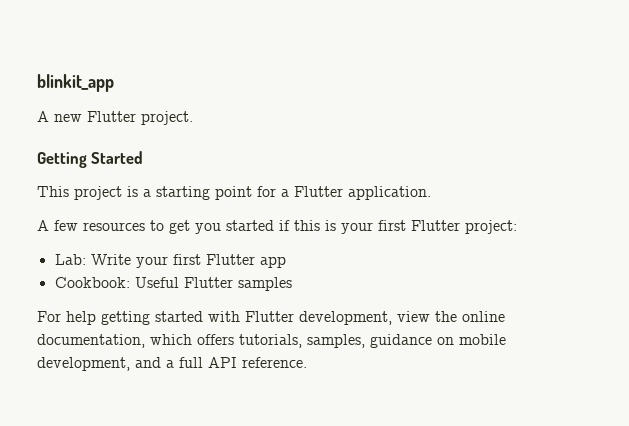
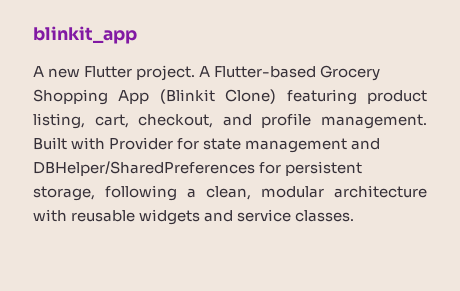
[37,151,144,168] [37,186,431,200] [37,220,517,234] [54,254,286,268] [54,277,292,291] [37,311,505,325] [37,334,506,348] [37,357,307,371] // Getting Started // This project is a starting point for a Flutter application. // A few resources to get you started if this is your first Flutter project: // Lab: Write your first Flutter app // Cookbook: Useful Flutter samples // For help getting started with Flutter development, view the online documentation, which offers tutorials, samples, guidance on mobile development, and a full API reference. -> [199,65,381,81] [33,89,427,105] [33,113,427,129] [33,137,381,153] [33,161,363,176] [33,185,427,201] [33,209,355,225] A Flutter-based Grocery Shopping App (Blinkit Clone) featuring product listing, cart, checkout, and profile management. Built with Provider for state management and DBHelper/SharedPreferences for persistent storage, following a clean, modular architecture with reusable widgets and service classes.

